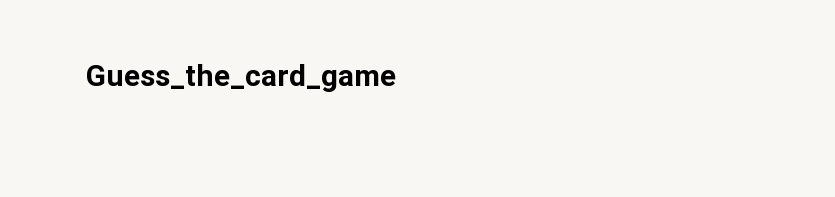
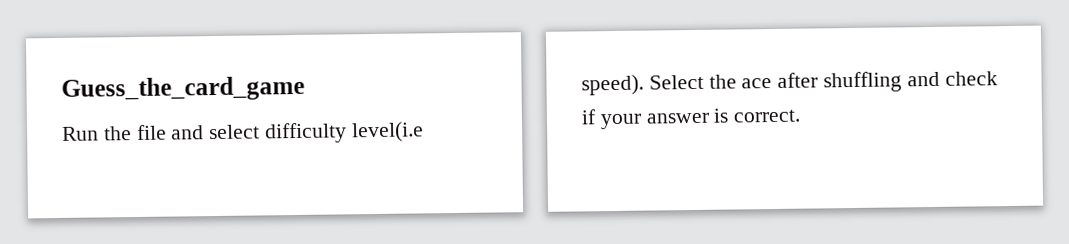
(396, 78) none -> [62,121,424,144] [581,71,998,96] [581,108,802,130] // Run the file and select difficulty level(i.e speed). Select the ace after shuffling and check if your answer is correct.

